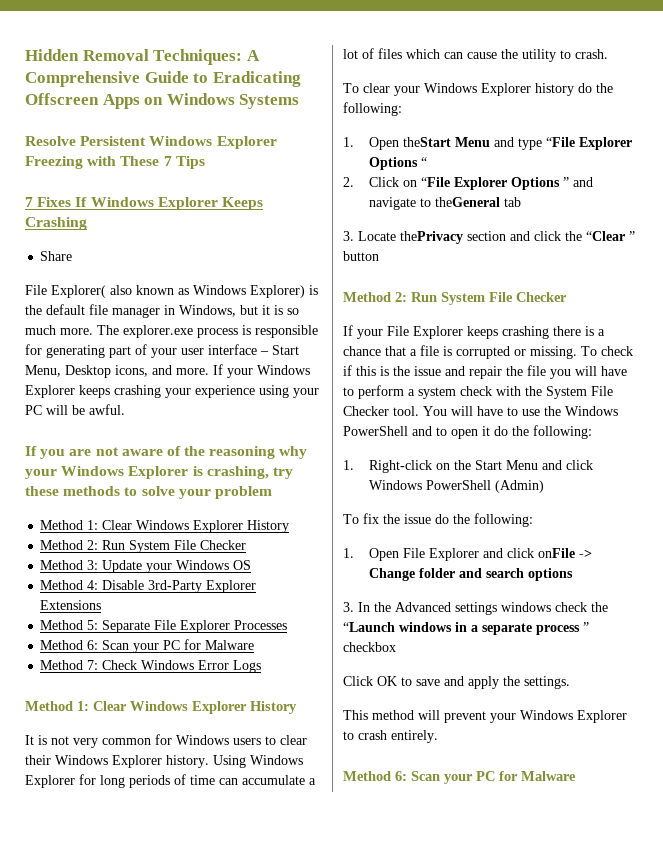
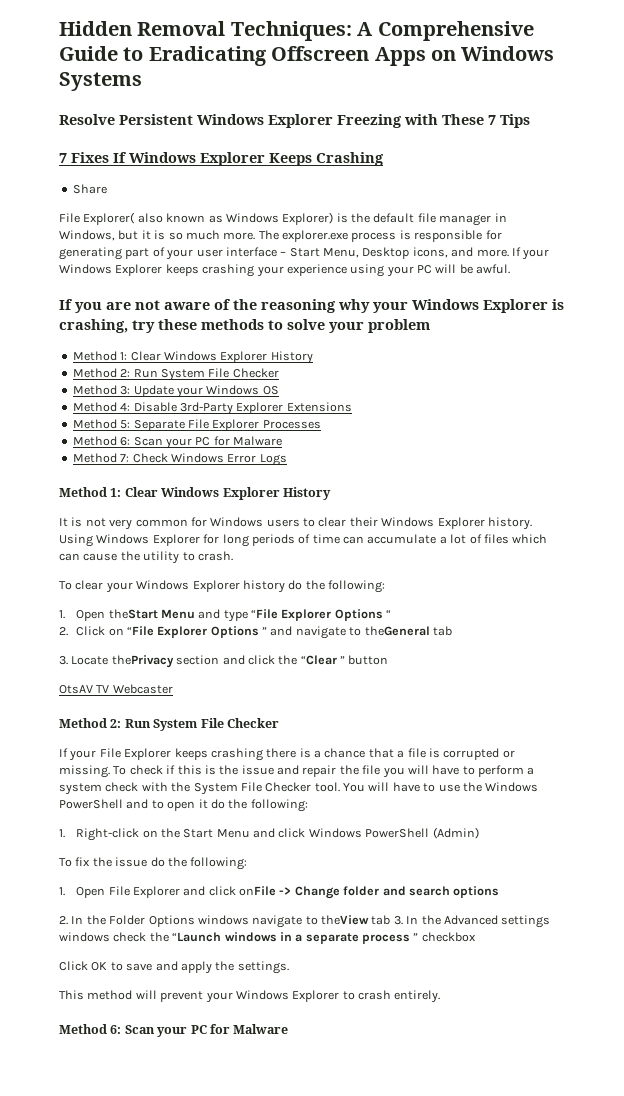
(379, 256) none -> [59,684,173,694] // OtsAV TV Webcaster
(573, 574) none -> [59,915,391,928] 2. In the Folder Options windows navigate to theView tab

